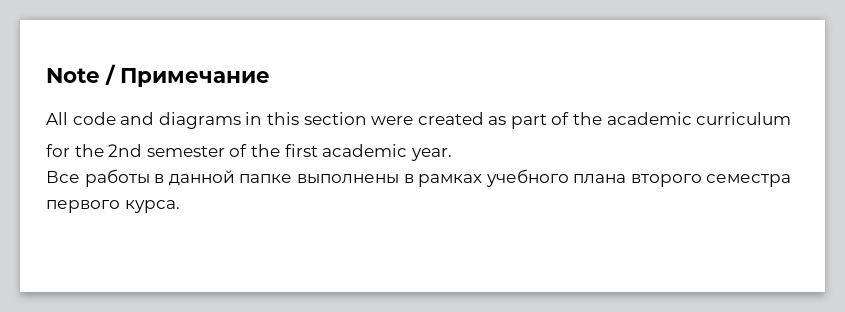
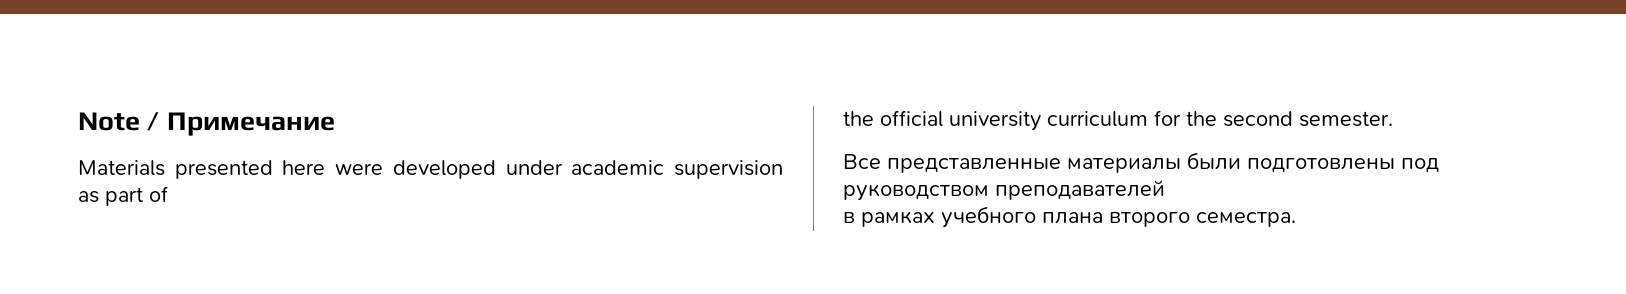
[46,112,484,129] All code and diagrams in this section were created -> [78,160,783,179] Materials presented here were developed under academic supervision
[573,112,692,125] the academic -> [843,110,1041,131] // the official university
(792, 118) // -> (1148, 119) none
[108,144,452,161] [46,169,399,187] 2nd semester of the first academic year. // Все работы в данной папке выполнены -> [1223,111,1393,127] [843,152,1439,173] [843,180,1165,201] second semester. // Все представленные материалы были подготовлены под руководством преподавателей //
[706,174,792,187] [46,200,180,213] семестра первого курса. -> [1196,212,1296,227] семестра.

